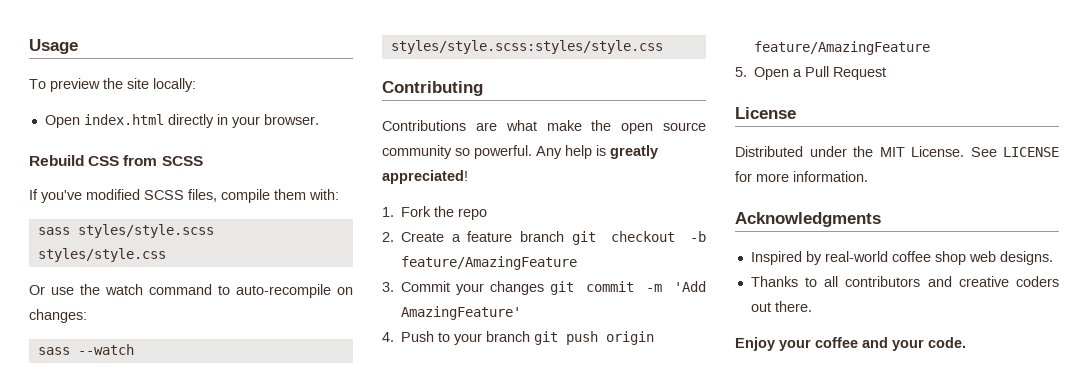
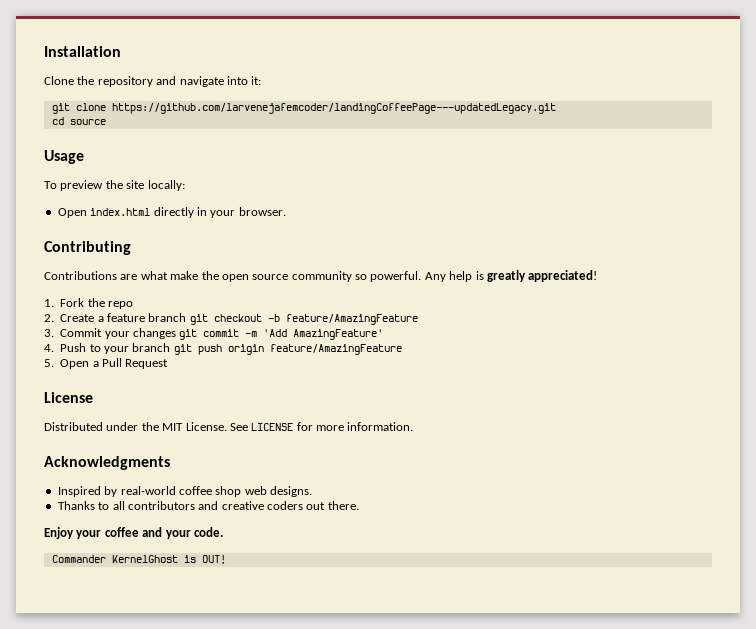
(29, 46) none -> [44,46,121,57] [44,76,262,87] [51,103,556,114] [51,117,106,125] Installation // Clone the repository and navigate into it: // git clone https://github.com/larvenejafemcoder/landingCoffeePage---updatedLegacy.git // cd source //
[29,155,203,166] [29,189,339,203] [37,224,214,238] [37,248,166,262] [29,284,353,298] [29,309,87,323] [37,344,134,355] [390,40,663,54] // Rebuild CSS from SCSS // If you've modified SCSS files, compile them with: // sass styles/style.scss styles/style.css // Or use the watch command to auto-recompile on changes: // sass --watch styles/style.scss:styles/style.css -> (286, 211) none
(966, 342) none -> [51,555,226,564] // Commander KernelGhost is OUT!

